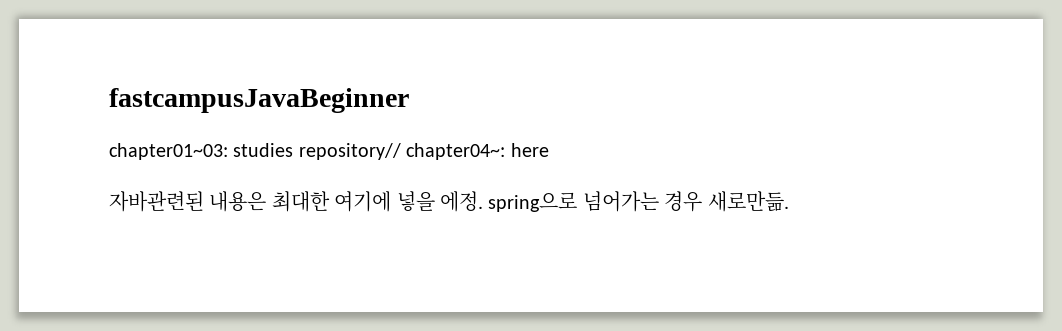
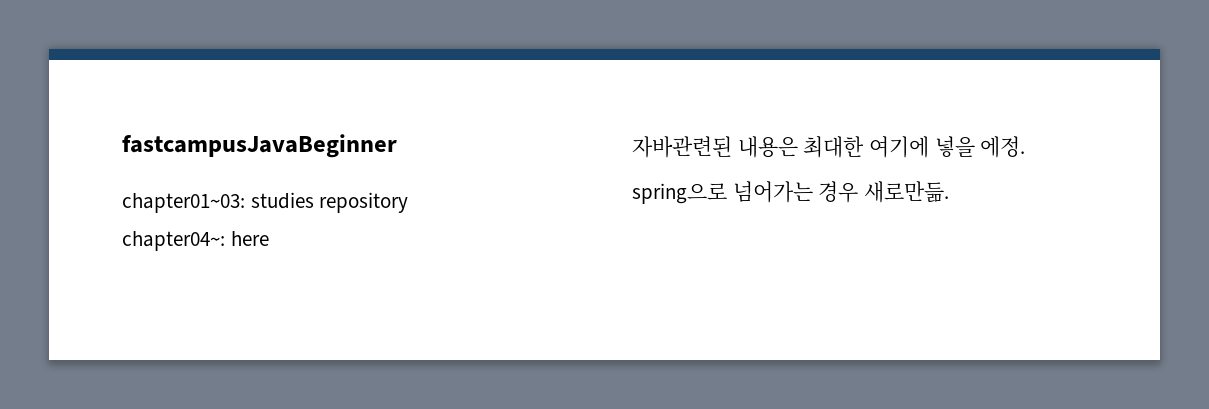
[298,143,401,160] repository// -> [319,192,409,213] repository //
(483, 201) none -> (1026, 147) //

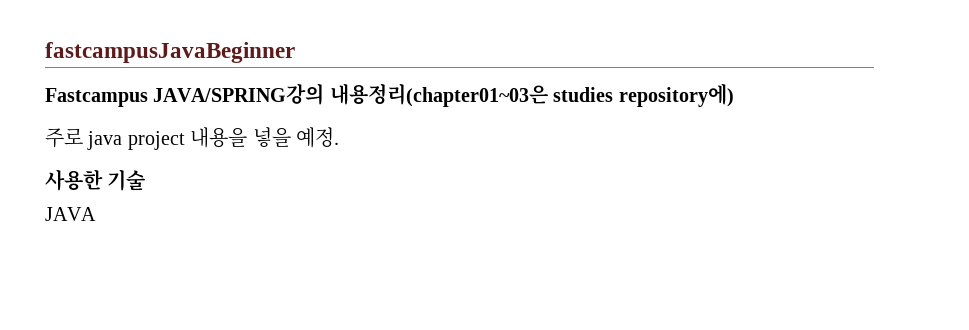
[122,192,409,213] [122,231,269,251] [632,136,1026,158] [632,181,950,204] chapter01~03: studies repository // chapter04~: here // 자바관련된 내용은 최대한 여기에 넣을 에정. // spring으로 넘어가는 경우 새로만듦. -> [45,83,734,107] [45,127,339,150] [45,169,146,191] [45,207,96,221] Fastcampus JAVA/SPRING강의 내용정리(chapter01~03은 studies repository에) // 주로 java project 내용을 넣을 예정. // 사용한 기술 // JAVA

